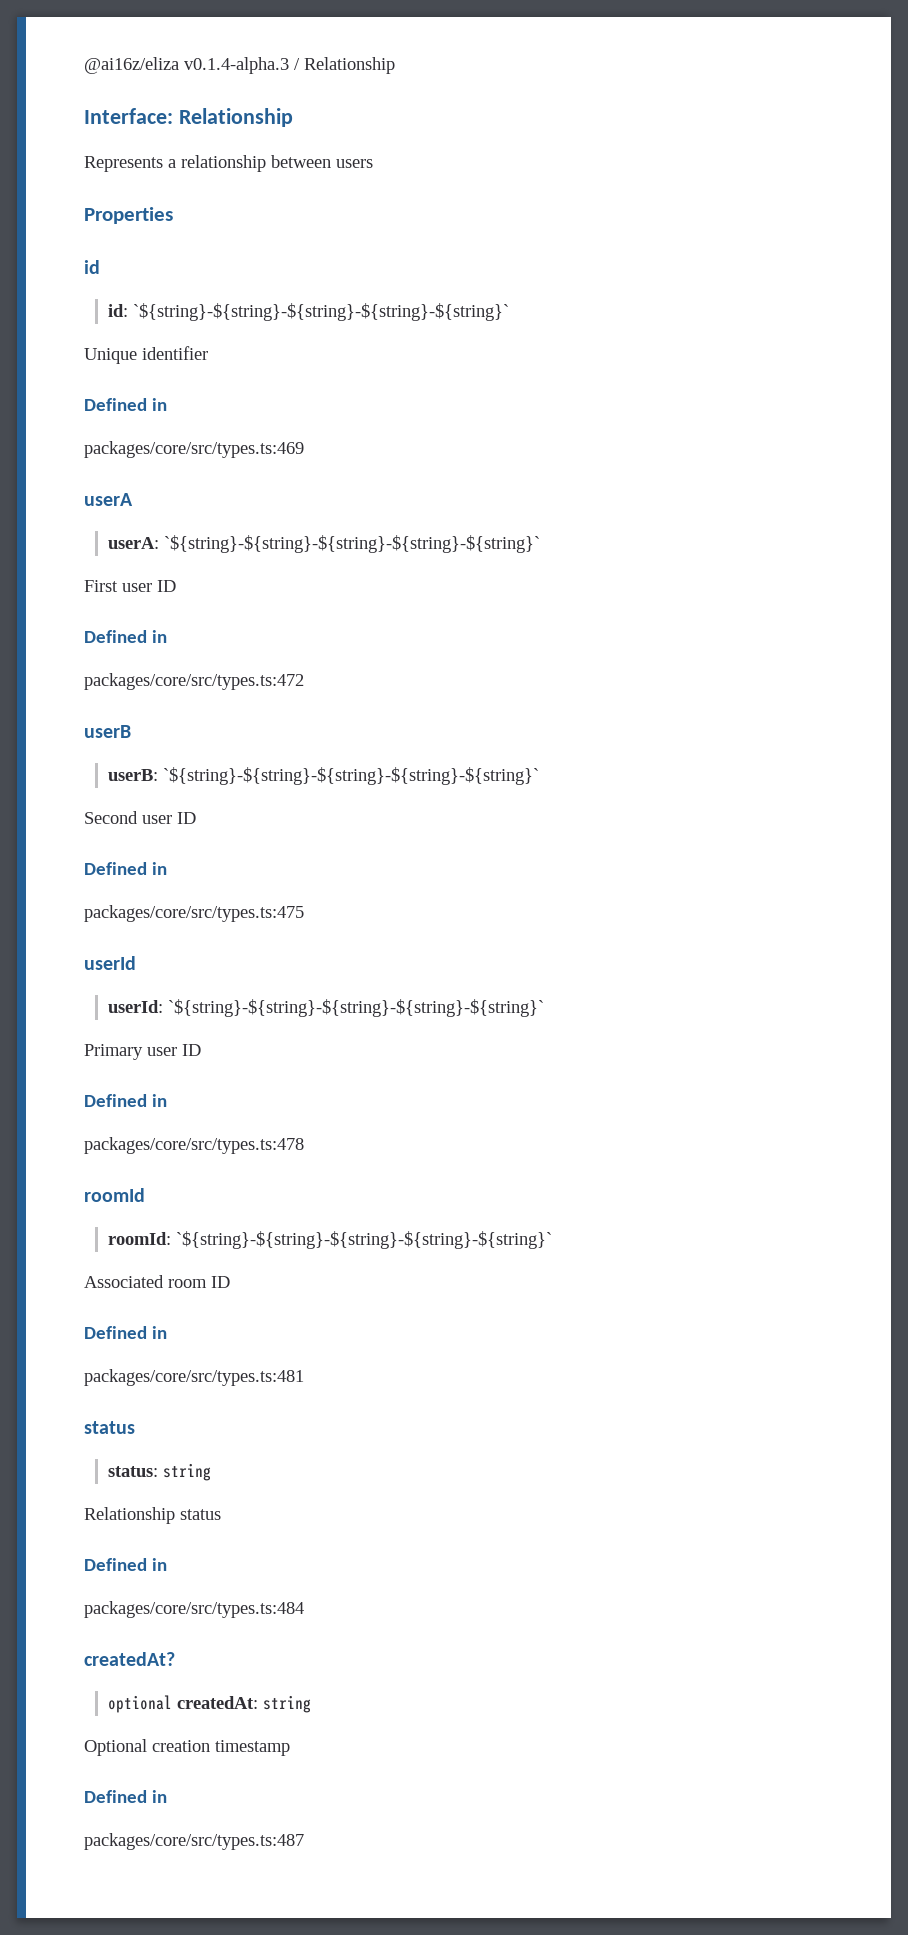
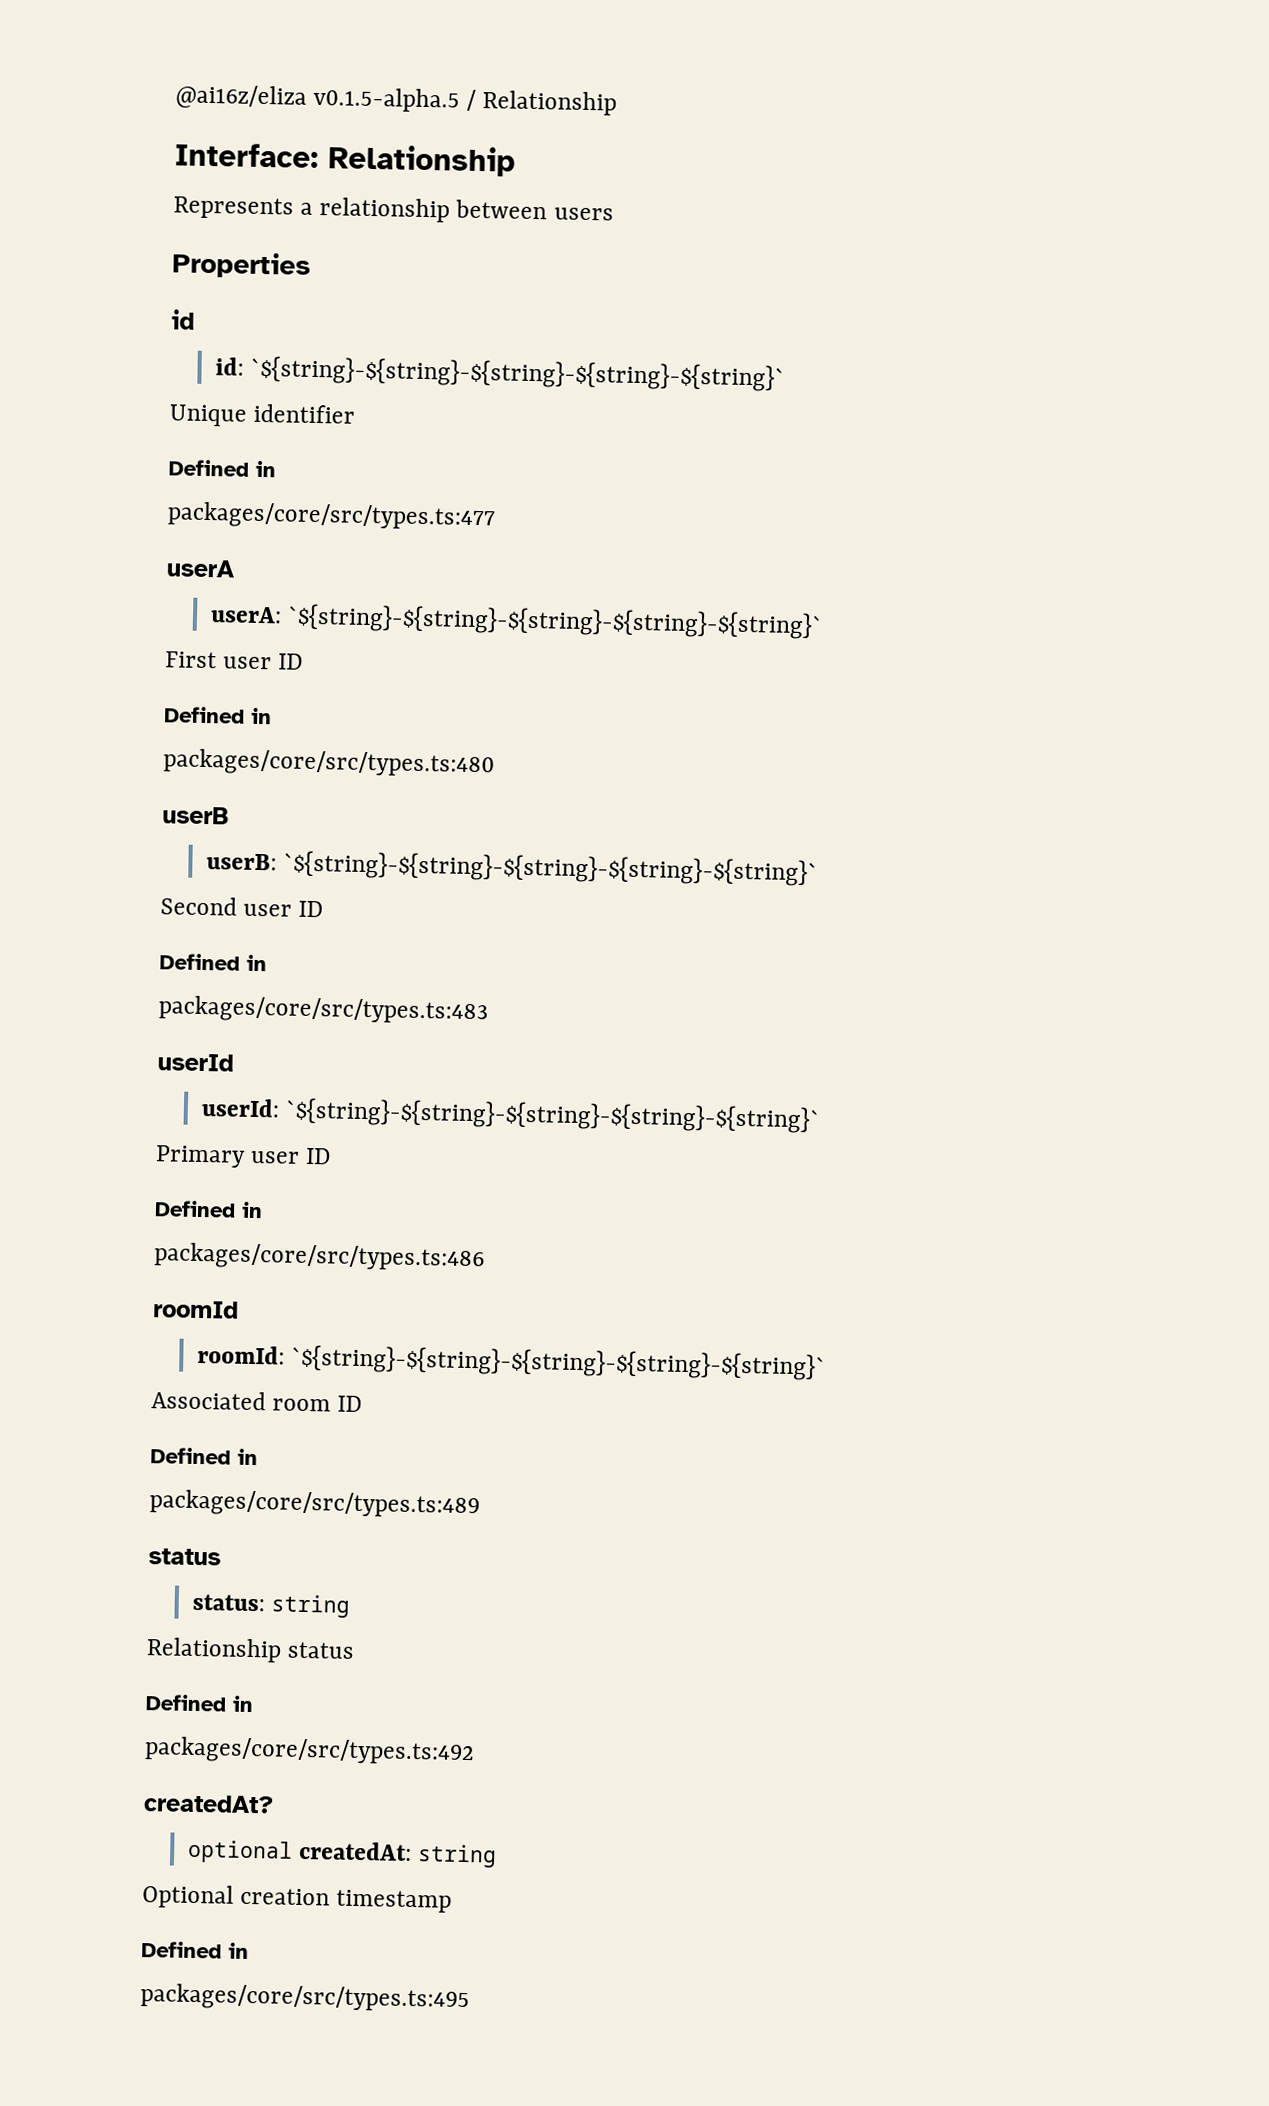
[184,57,289,74] v0.1.4-alpha.3 -> [313,86,461,113] v0.1.5-alpha.5
[84,441,304,458] packages/core/src/types.ts:469 -> [167,501,496,532] packages/core/src/types.ts:477
[84,673,304,690] packages/core/src/types.ts:472 -> [163,748,495,779] packages/core/src/types.ts:480
[84,905,304,922] packages/core/src/types.ts:475 -> [158,995,488,1026] packages/core/src/types.ts:483
[84,1137,304,1154] packages/core/src/types.ts:478 -> [153,1242,485,1273] packages/core/src/types.ts:486
[84,1369,304,1386] packages/core/src/types.ts:481 -> [149,1489,480,1520] packages/core/src/types.ts:489
[84,1601,304,1618] packages/core/src/types.ts:484 -> [144,1736,475,1767] packages/core/src/types.ts:492
[84,1833,304,1850] packages/core/src/types.ts:487 -> [140,1983,470,2014] packages/core/src/types.ts:495

